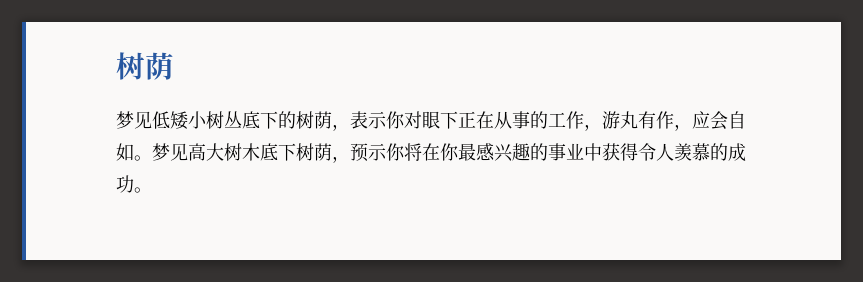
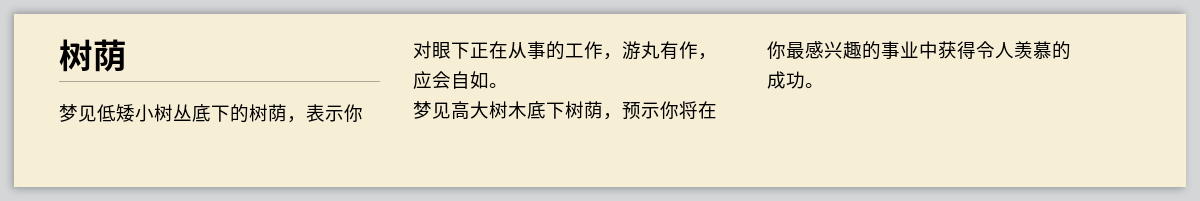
(152, 158) none -> (508, 85) //

